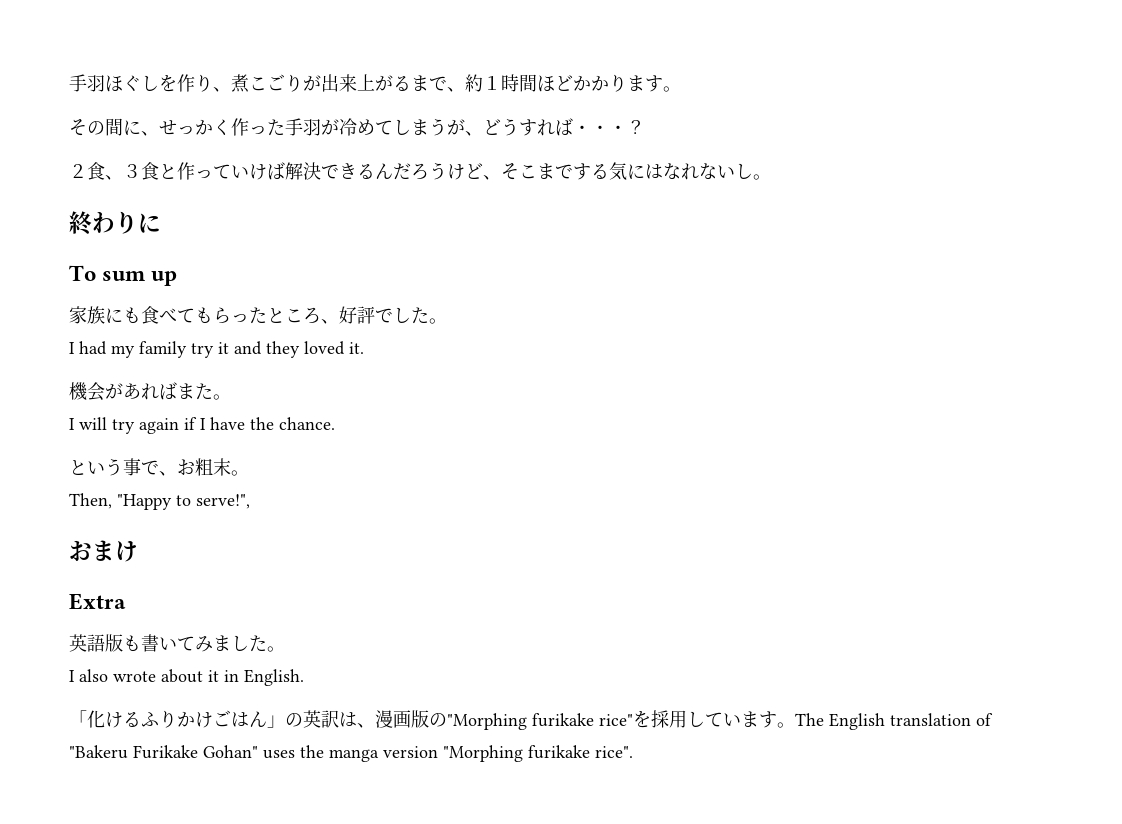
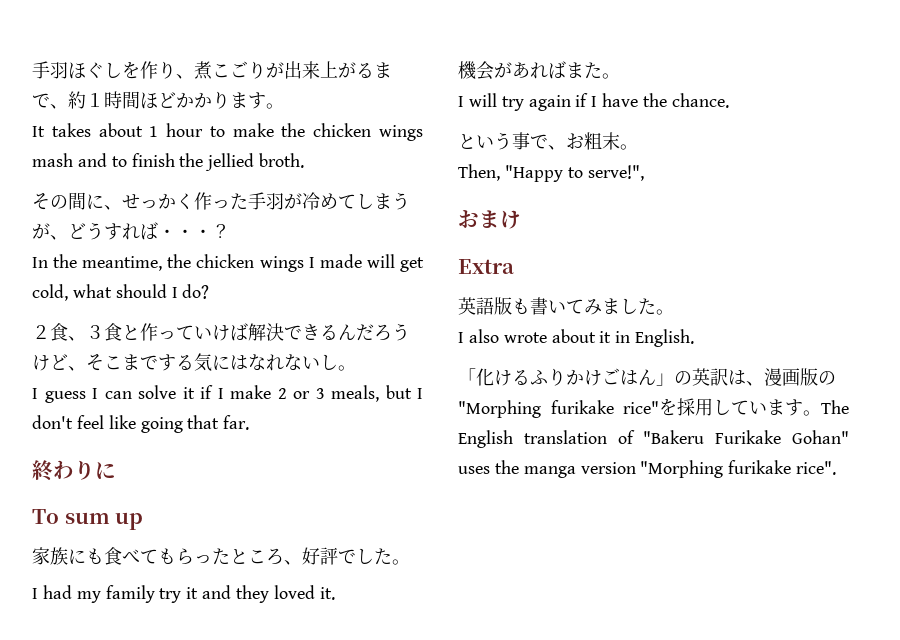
(681, 89) none -> [32,123,423,141] [32,153,305,171] // It takes about 1 hour to make the chicken wings mash and to finish the jellied broth.
(645, 127) none -> [32,254,424,272] [32,284,210,301] // In the meantime, the chicken wings I made will get cold, what should I do?
(771, 177) none -> [32,385,423,403] [32,415,250,433] // I guess I can solve it if I make 2 or 3 meals, but I don't feel like going that far.

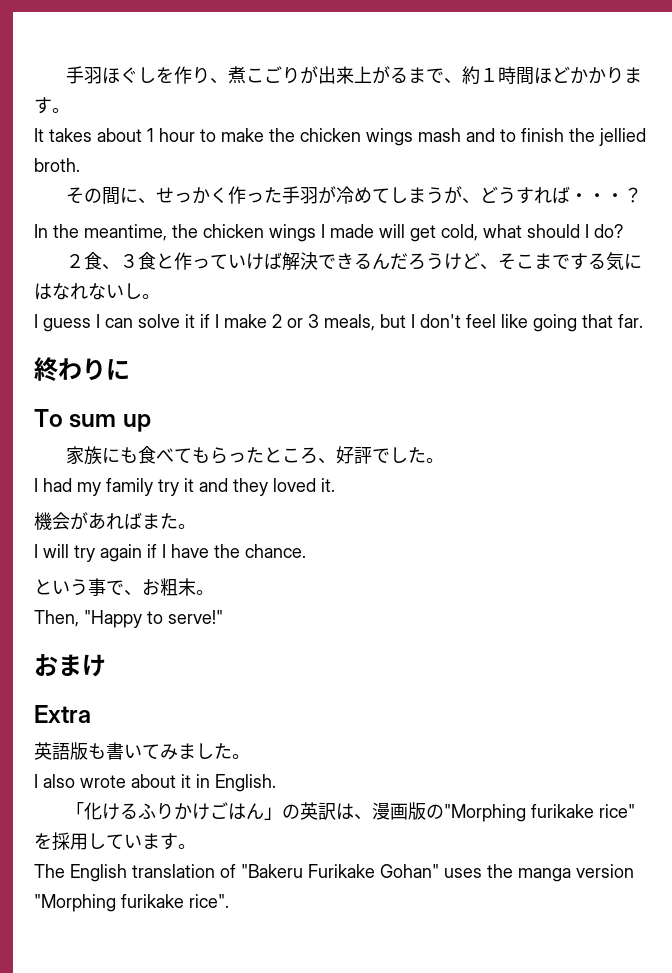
[587,165,644,181] serve!", -> [168,610,223,624] serve!"
(821, 413) none -> (196, 846) //

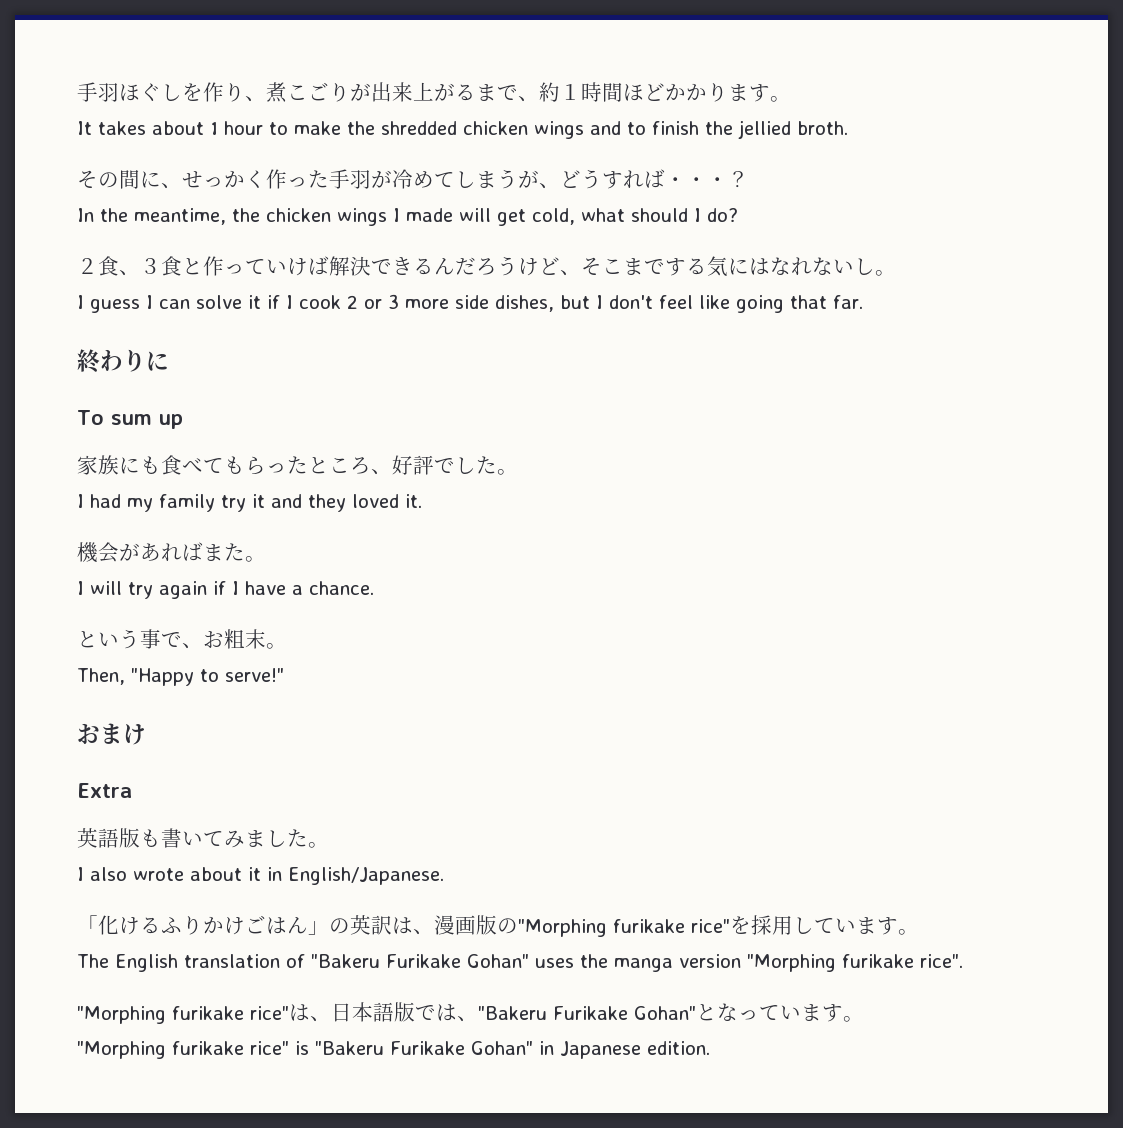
[300,128,461,146] chicken wings mash -> [381,121,584,139] shredded chicken wings
[224,314,267,328] make -> [299,295,341,309] cook
[324,314,375,331] meals, -> [405,295,554,312] more side dishes,
[214,544,240,558] the -> [292,585,303,595] a
[215,774,276,792] English. -> [288,867,444,885] English/Japanese.
(229, 901) none -> [77,1002,864,1024] [77,1041,710,1059] // "Morphing furikake rice"は、日本語版では、"Bakeru Furikake Gohan"となっています。 // "Morphing furikake rice" is "Bakeru Furikake Gohan" in Japanese edition.

